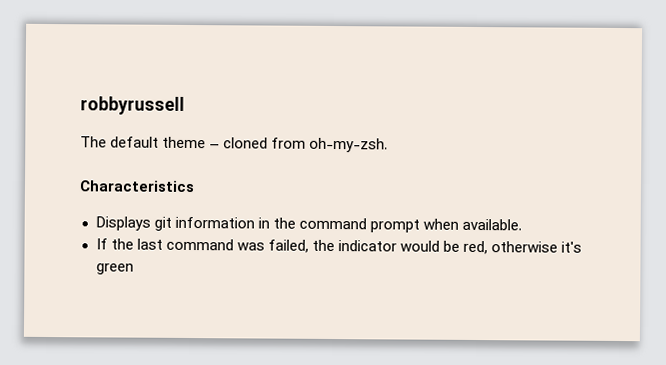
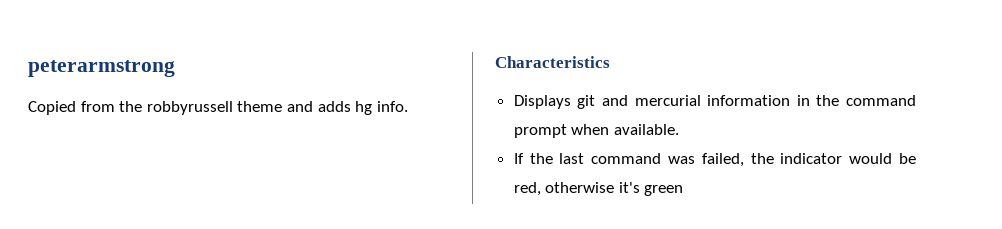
[80,96,185,115] [80,136,389,153] robbyrussell // The default theme – cloned from oh-my-zsh. -> [28,60,175,77] [28,101,408,115] peterarmstrong // Copied from the robbyrussell theme and adds hg info.
(172, 223) none -> [601,95,701,106] and mercurial

